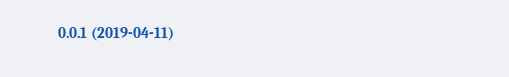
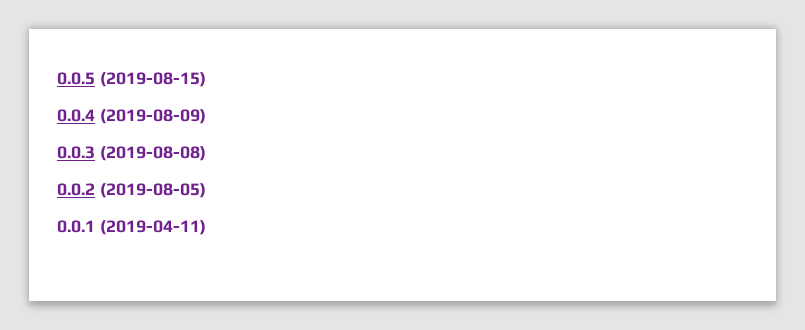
(58, 32) none -> [57,72,206,87] [57,109,206,124] [57,146,206,161] [57,183,206,198] 0.0.5 (2019-08-15) // 0.0.4 (2019-08-09) // 0.0.3 (2019-08-08) // 0.0.2 (2019-08-05) //

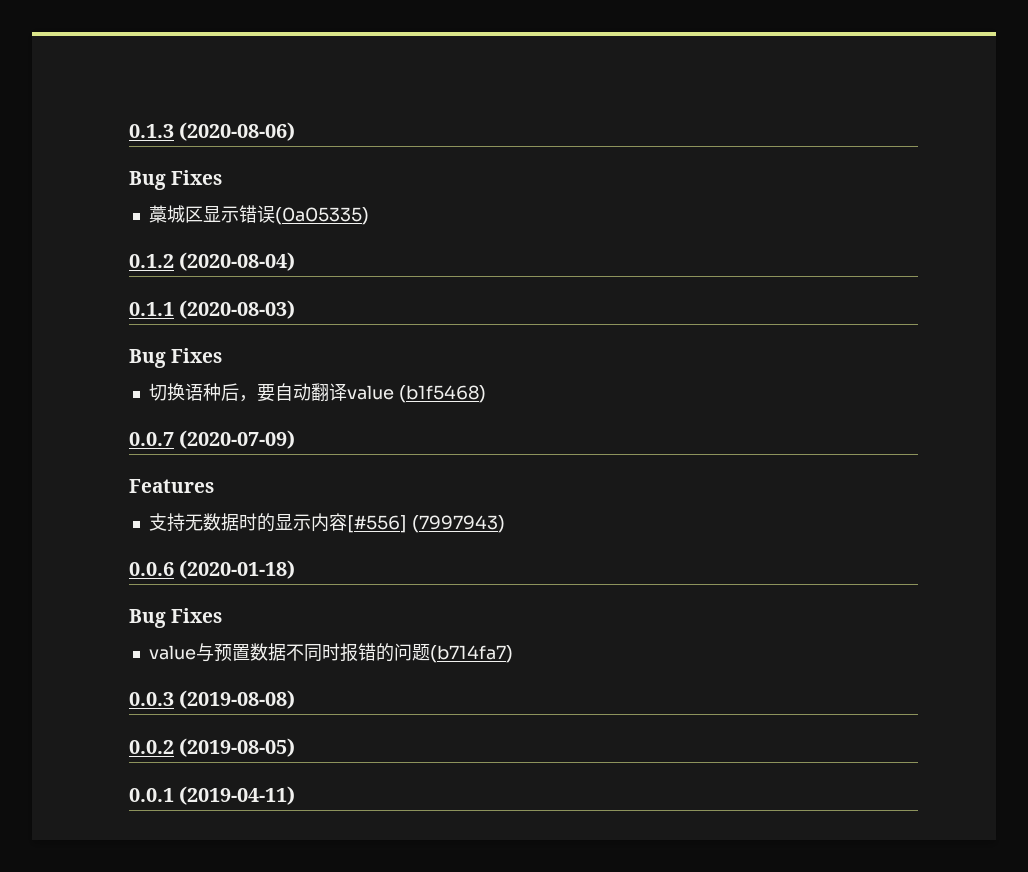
[57,72,206,87] [57,109,206,124] 0.0.5 (2019-08-15) // 0.0.4 (2019-08-09) -> [129,122,296,141] [129,170,223,190] [148,205,369,225] [129,252,296,271] [129,300,296,319] [129,348,223,368] [148,383,486,403] [129,430,296,449] [129,479,214,493] [148,513,505,533] [129,560,296,579] [129,608,223,628] [148,643,513,663] 0.1.3 (2020-08-06) // Bug Fixes // 藁城区显示错误(0a05335) // 0.1.2 (2020-08-04) // 0.1.1 (2020-08-03) // Bug Fixes // 切换语种后，要自动翻译value (b1f5468) // 0.0.7 (2020-07-09) // Features // 支持无数据时的显示内容[#556] (7997943) // 0.0.6 (2020-01-18) // Bug Fixes // value与预置数据不同时报错的问题(b714fa7)

